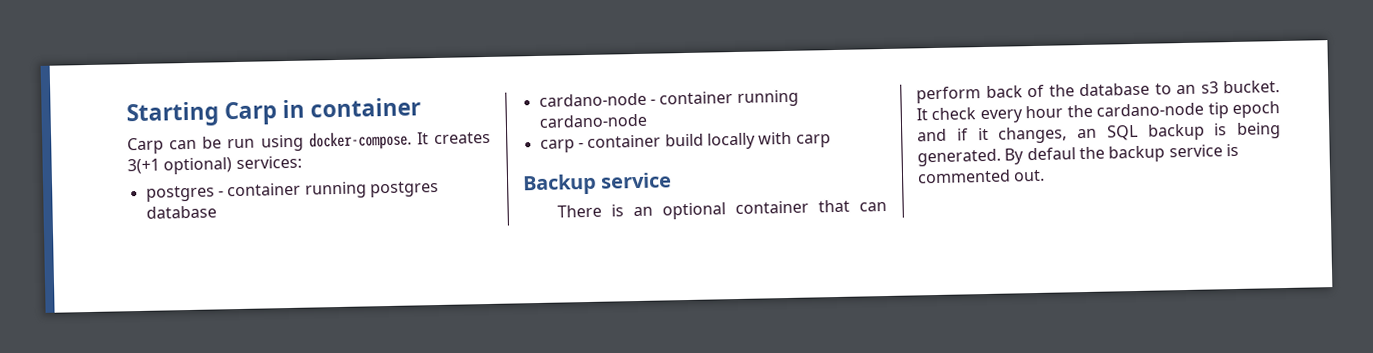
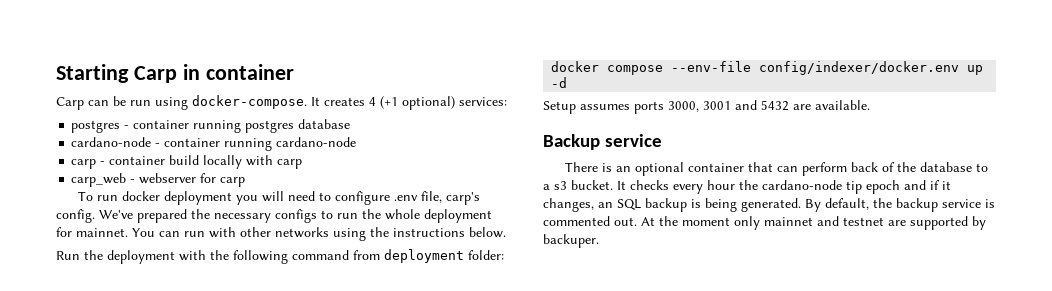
[127,158,160,175] 3(+1 -> [369,96,398,109] 4 (+1
(831, 141) none -> [71,173,246,187] [78,191,481,205] [56,209,492,223] [56,227,506,241] [56,249,504,264] [551,61,984,75] [551,77,568,88] [543,100,870,114] // carp_web - webserver for carp // To run docker deployment you will need to configure .env file, carp's config. We've prepared the necessary configs to run the whole deployment for mainnet. You can run with other networks using the instructions below. // Run the deployment with the following command from deployment folder: // docker compose --env-file config/indexer/docker.env up -d // Setup assumes ports 3000, 3001 and 5432 are available.
[1176,84,1196,95] an -> [543,184,550,190] a
[931,107,977,121] check -> [630,180,669,190] checks
[1026,147,1076,161] defaul -> [825,198,869,210] default,
(1046, 175) none -> [641,216,986,230] [543,234,599,248] At the moment only mainnet and testnet are supported by backuper.

